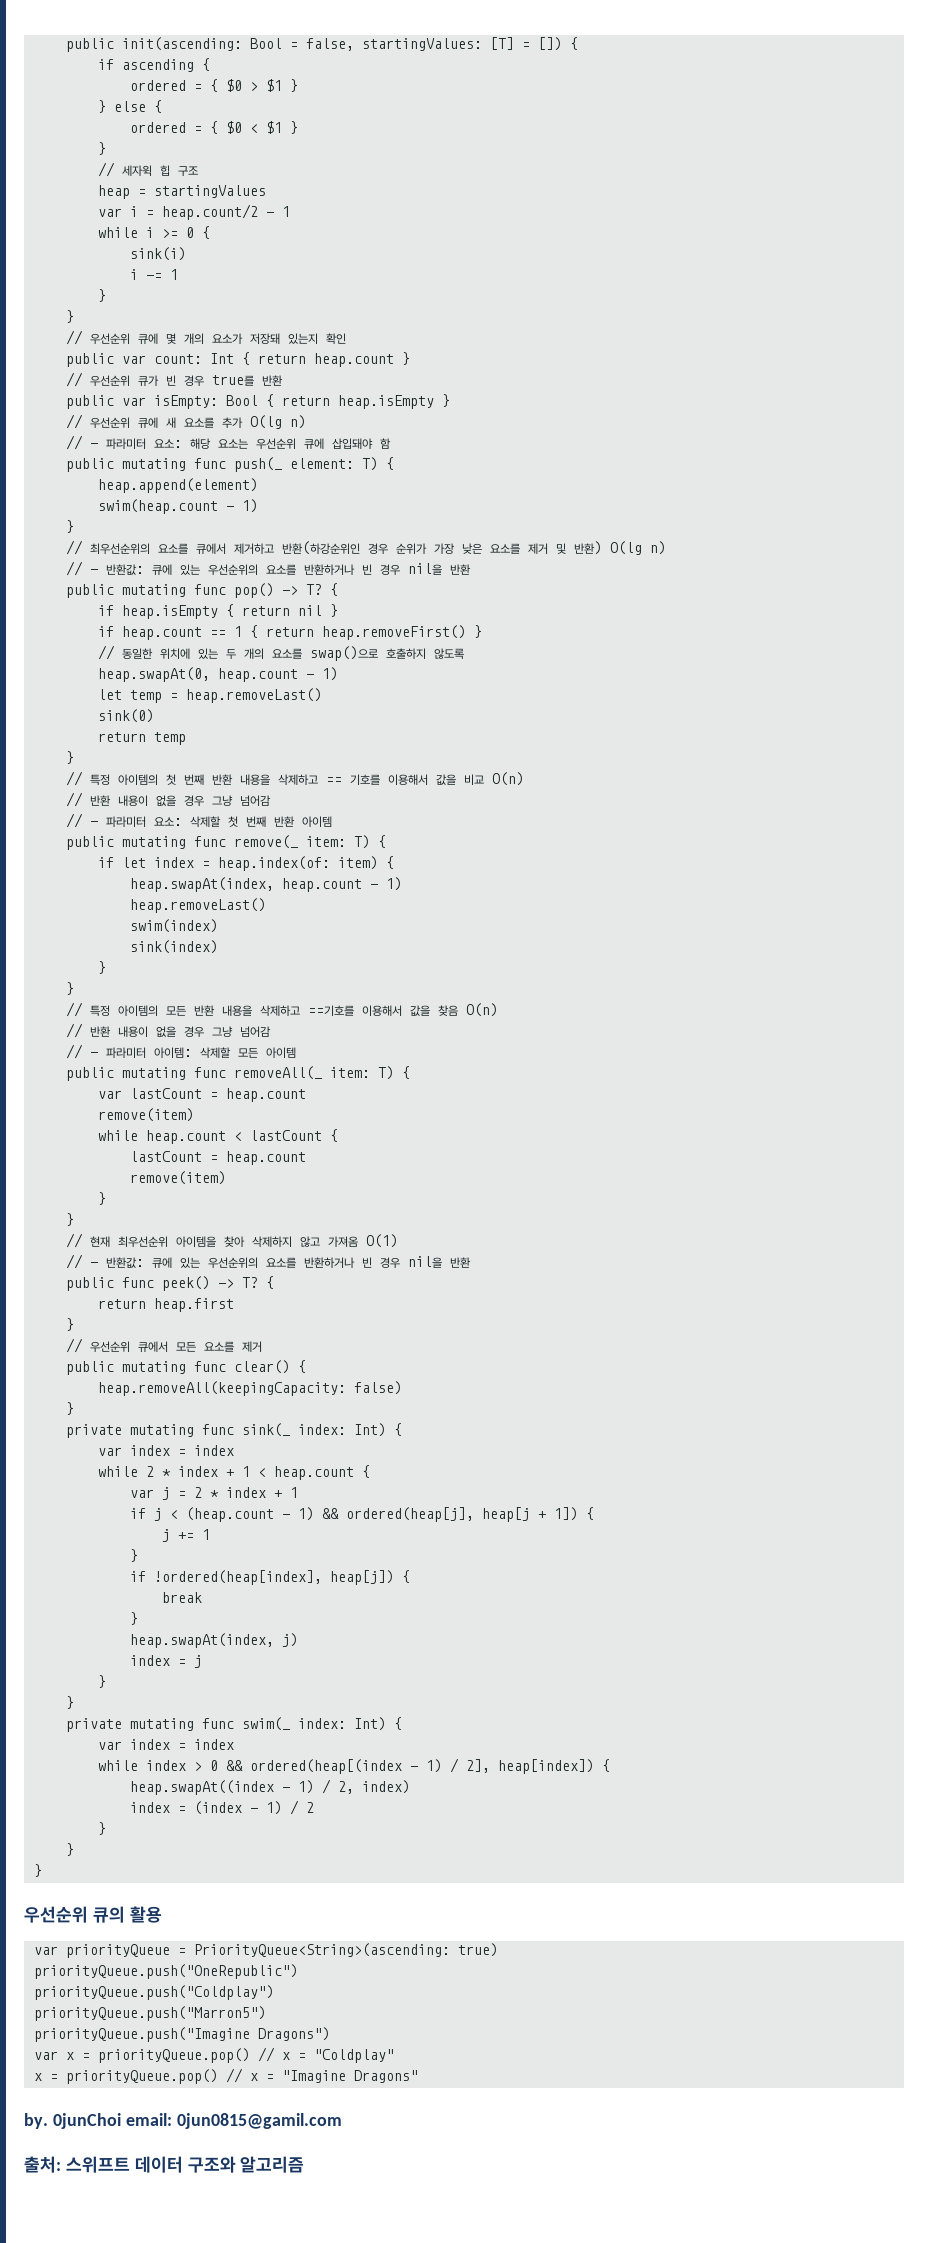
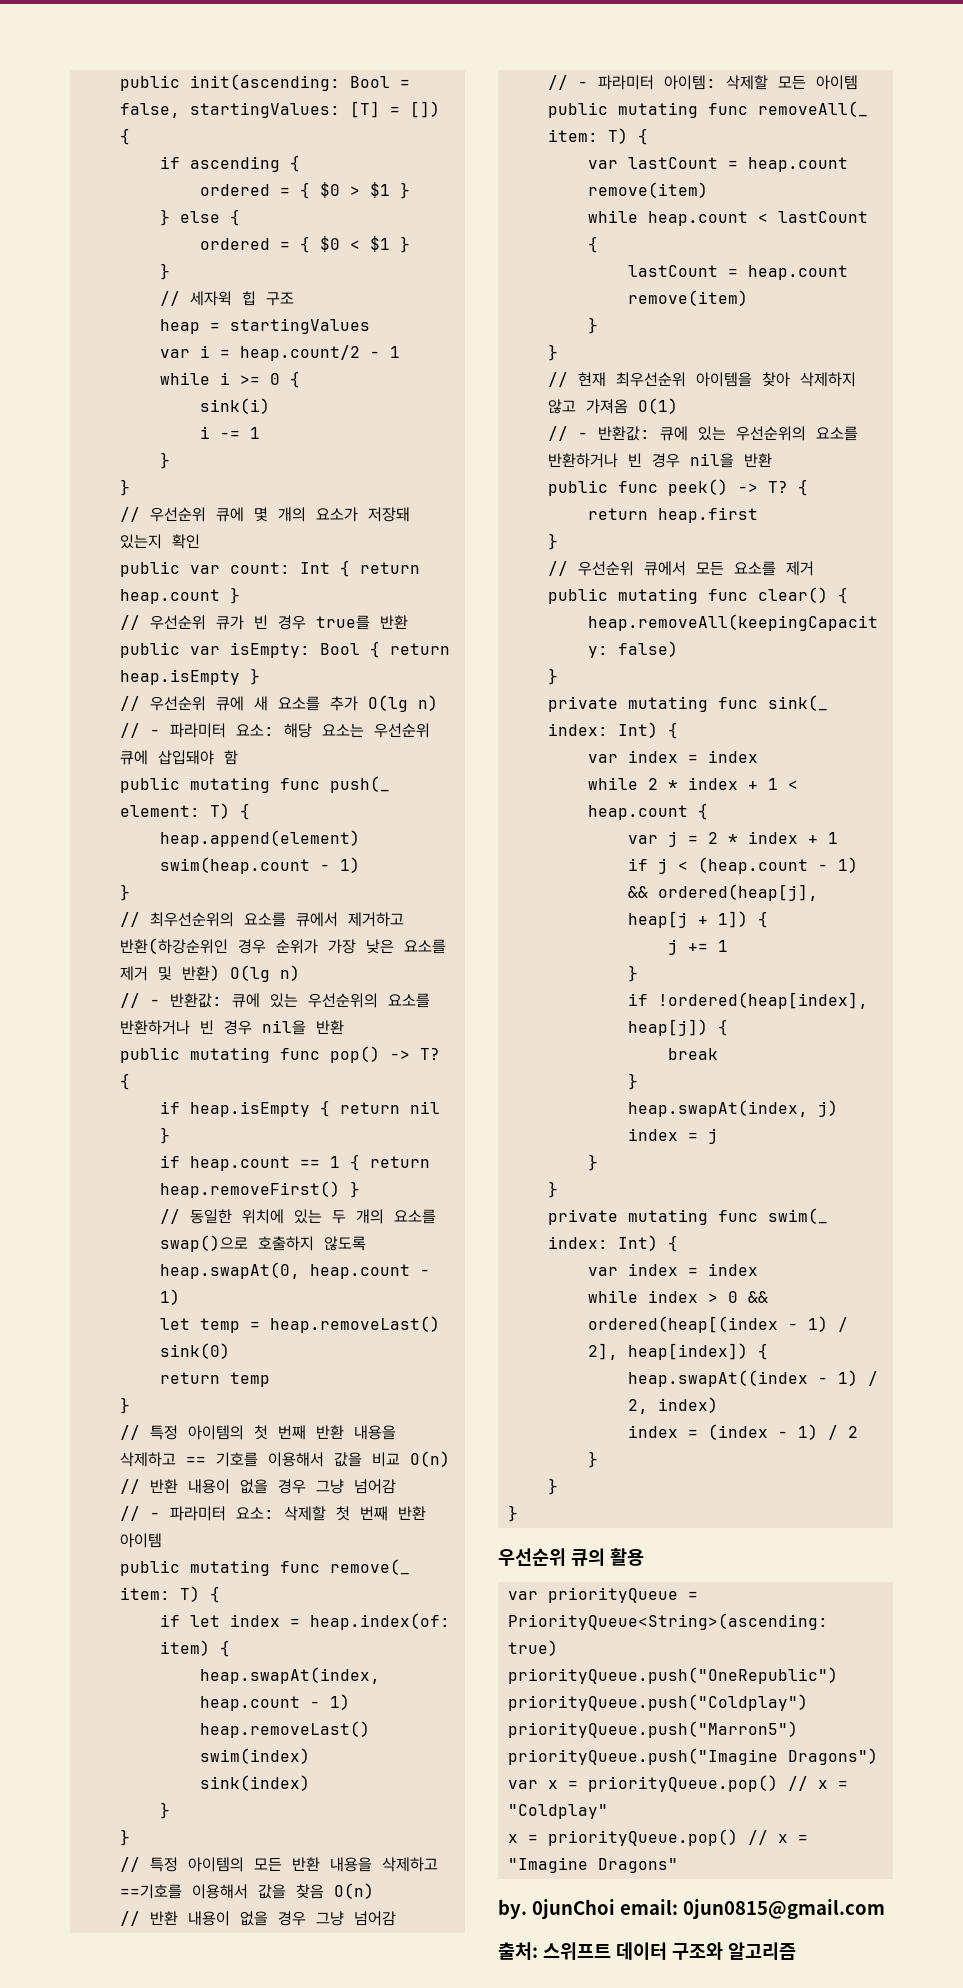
[176,2113,342,2129] 0jun0815@gamil.com -> [682,1899,885,1919] 0jun0815@gmail.com

